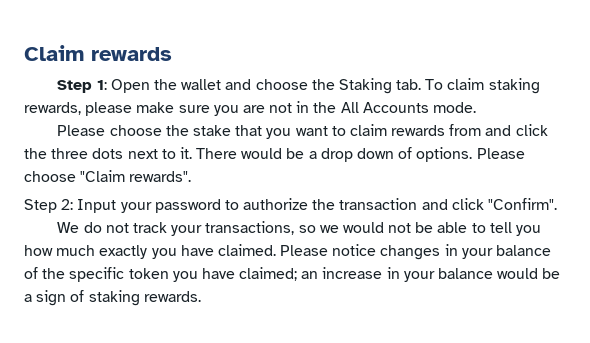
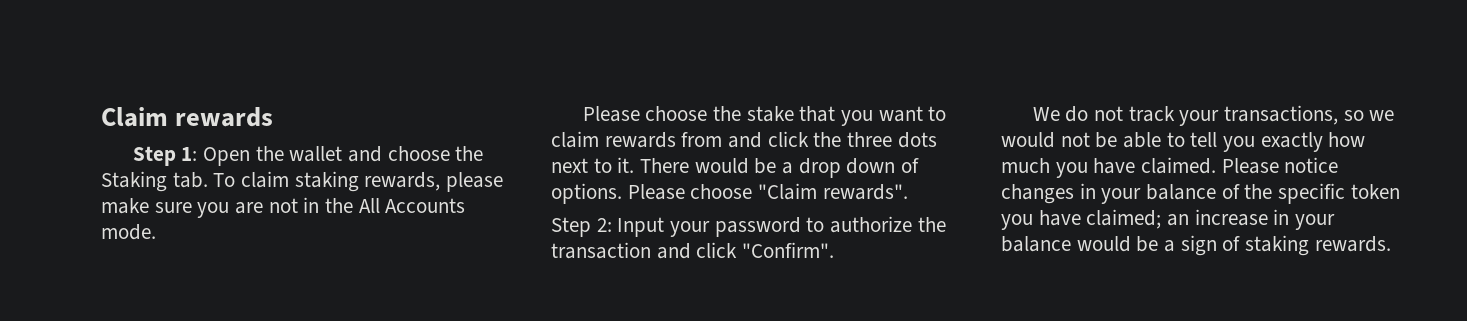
(541, 230) none -> [1260,132,1323,152] exactly
[99,245,148,259] exactly -> (1050, 165) none

